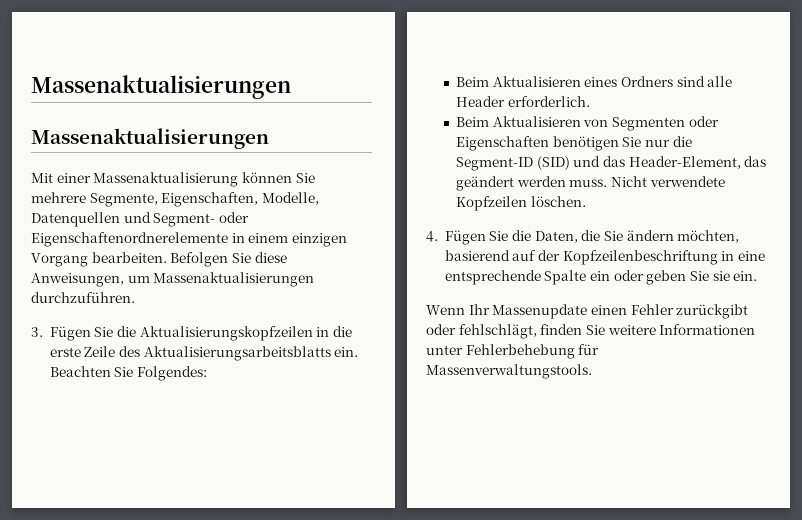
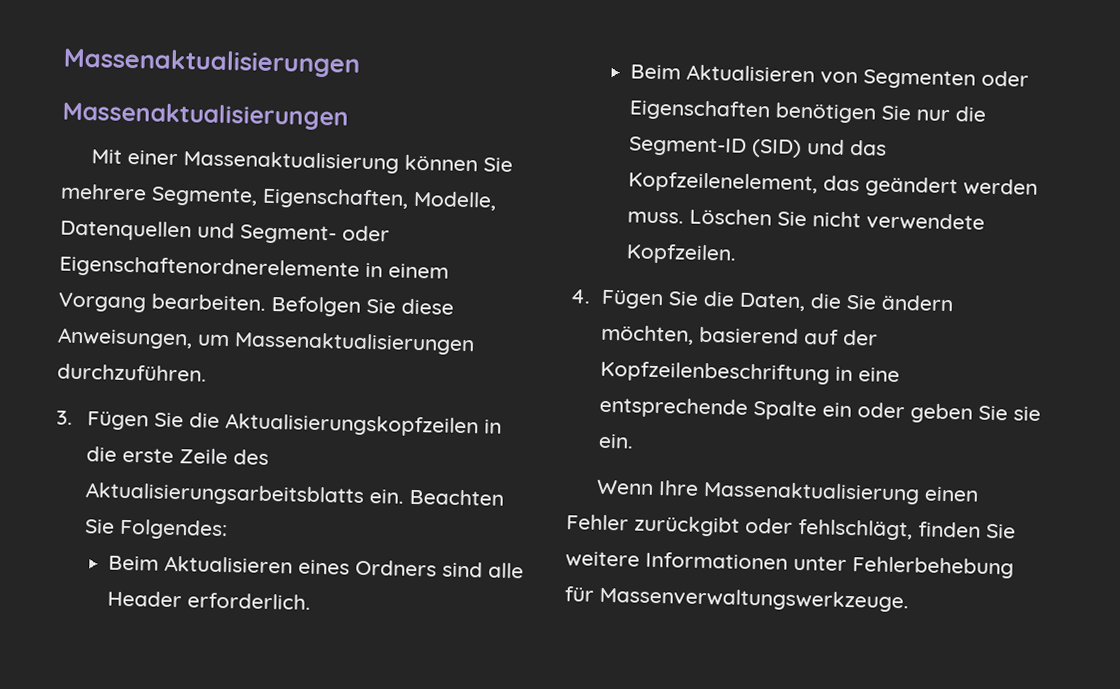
[291,233,347,247] einzigen -> (449, 271) none
[628,156,741,169] Header-Element, -> [627,171,818,195] Kopfzeilenelement,
[610,176,725,187] [455,196,586,211] Nicht verwendete Kopfzeilen löschen. -> [688,208,985,231] [625,243,737,265] Löschen Sie nicht verwendete Kopfzeilen.
[468,304,588,319] Ihr Massenupdate -> [658,480,921,505] Ihre Massenaktualisierung
[426,364,592,379] Massenverwaltungstools. -> [599,586,909,613] Massenverwaltungswerkzeuge.

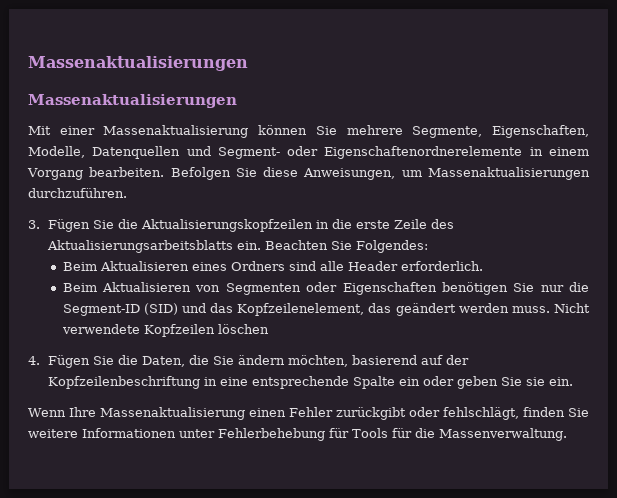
[688,208,985,231] [625,243,737,265] Löschen Sie nicht verwendete Kopfzeilen. -> [554,303,590,313] [61,324,269,337] Nicht verwendete Kopfzeilen löschen
[599,586,909,613] Massenverwaltungswerkzeuge. -> [352,428,567,441] Tools für die Massenverwaltung.

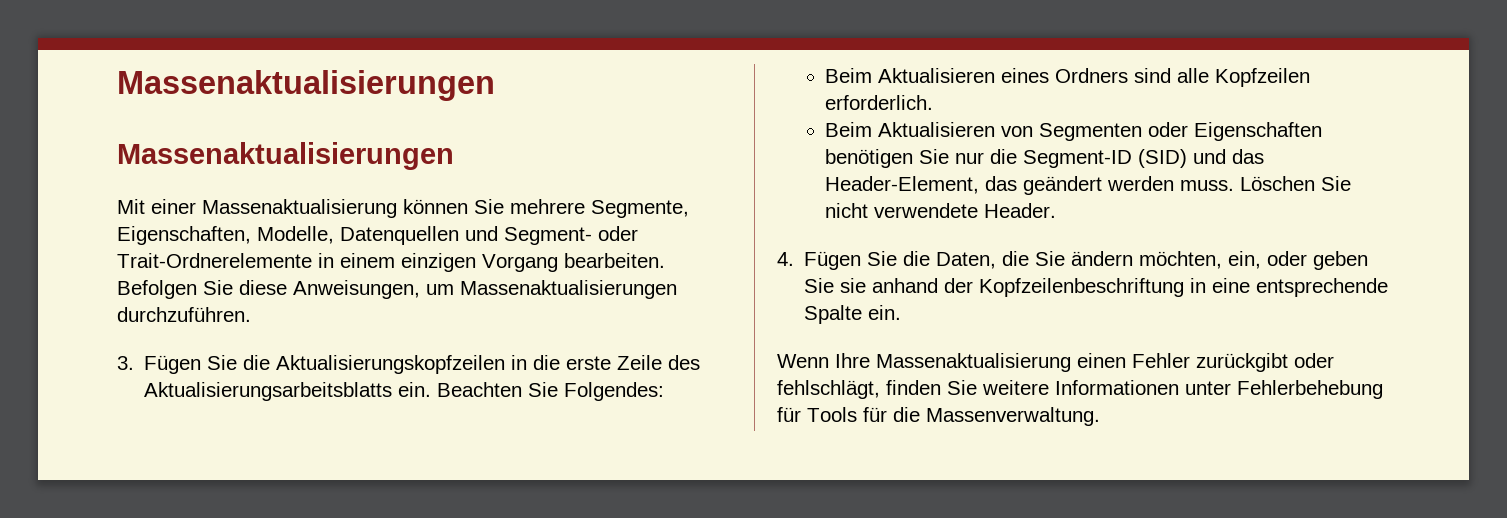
[324,146,523,159] Eigenschaftenordnerelemente -> [117,253,312,268] Trait-Ordnerelemente
(589, 151) none -> [401,253,476,272] einzigen
[347,261,398,271] Header -> [1215,68,1311,87] Kopfzeilen
[237,303,365,316] Kopfzeilenelement, -> [825,176,980,194] Header-Element,
[554,303,590,313] [61,324,269,337] Nicht verwendete Kopfzeilen löschen -> [1240,176,1352,191] [825,203,1057,218] Löschen Sie nicht verwendete Header.
[352,355,444,365] basierend auf -> [1228,251,1369,270] [804,278,939,293] ein, oder geben Sie sie anhand
[399,376,546,389] ein oder geben Sie sie -> (863, 314) none

